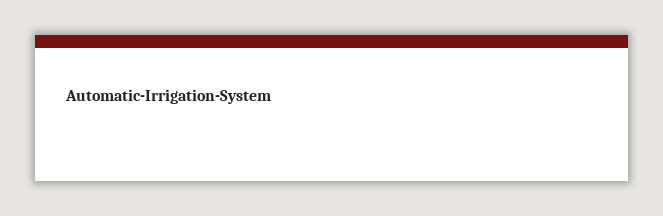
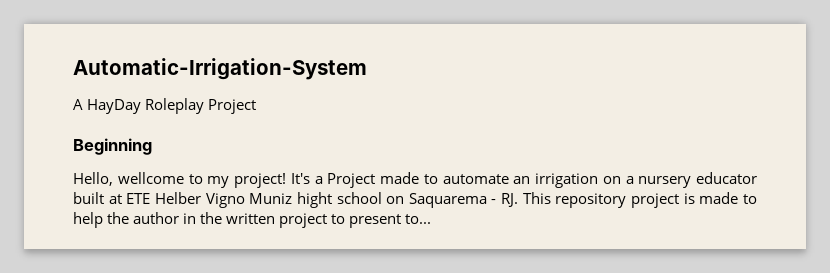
(271, 96) none -> [73,98,257,114] [73,138,152,155] [73,172,757,188] [73,192,757,208] [73,212,432,228] // A HayDay Roleplay Project // Beginning // Hello, wellcome to my project! It's a Project made to automate an irrigation on a nursery educator built at ETE Helber Vigno Muniz hight school on Saquarema - RJ. This repository project is made to help the author in the written project to present to...

